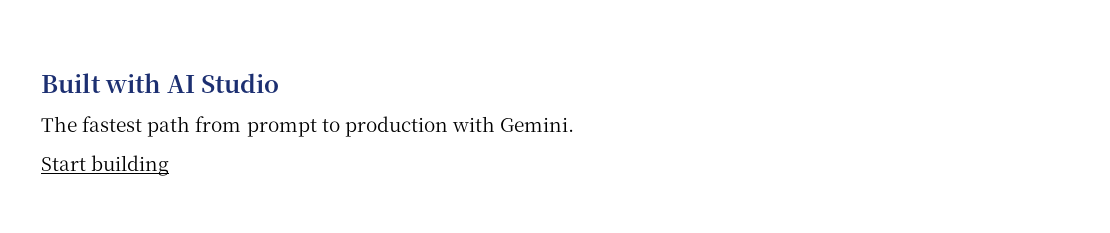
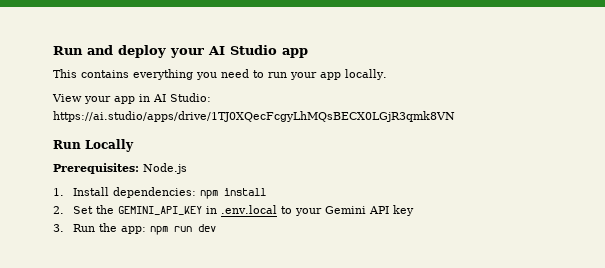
[41,73,280,93] [41,116,575,137] [41,155,170,176] Built with AI Studio // The fastest path from prompt to production with Gemini. // Start building -> [53,45,308,58] [53,69,387,80] [52,93,211,104] [53,111,455,122] [53,139,134,152] [53,163,187,174] [53,187,266,199] [53,205,414,216] [53,223,216,235] Run and deploy your AI Studio app // This contains everything you need to run your app locally. // View your app in AI Studio: https://ai.studio/apps/drive/1TJ0XQecFcgyLhMQsBECX0LGjR3qmk8VN // Run Locally // Prerequisites: Node.js // 1. Install dependencies: npm install // 2. Set the GEMINI_API_KEY in .env.local to your Gemini API key // 3. Run the app: npm run dev

